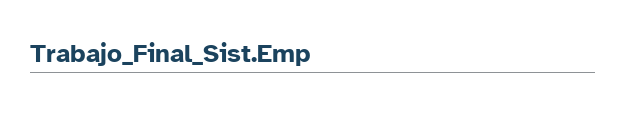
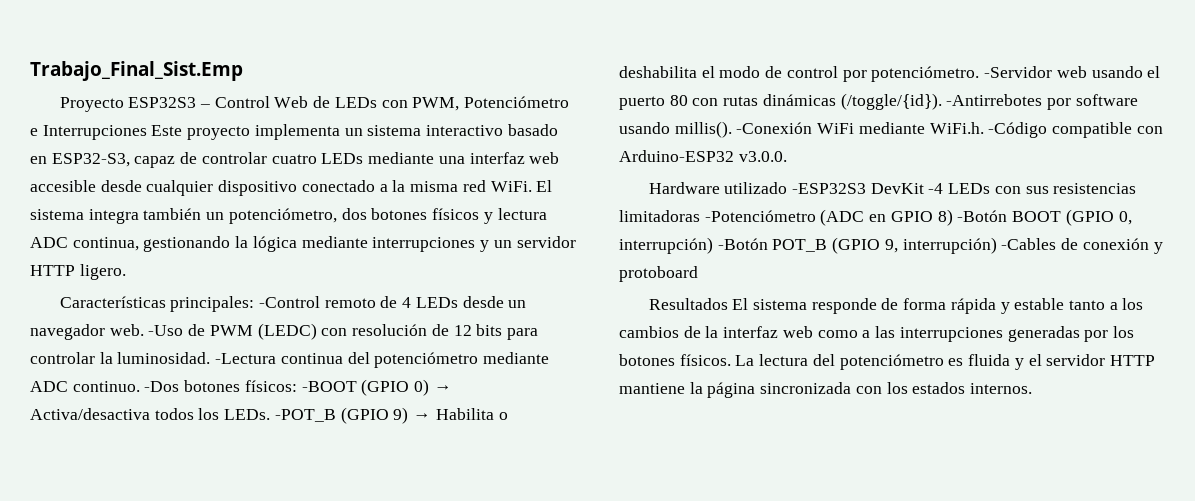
(311, 54) none -> [59,96,570,112] [30,124,558,140] [30,152,560,168] [30,180,553,196] [30,208,547,224] [30,236,576,252] [30,264,126,280] [59,296,527,312] [30,323,538,340] [30,352,550,368] [30,379,452,396] [30,407,508,424] [619,66,1161,82] [619,93,1138,110] [619,121,1163,138] [619,150,787,162] [648,182,1137,194] [619,209,1132,226] [619,237,1163,254] [619,266,698,282] [648,298,1144,314] [619,326,1134,342] [619,354,1155,370] [619,382,1033,398] // Proyecto ESP32S3 – Control Web de LEDs con PWM, Potenciómetro e Interrupciones Este proyecto implementa un sistema interactivo basado en ESP32-S3, capaz de controlar cuatro LEDs mediante una interfaz web accesible desde cualquier dispositivo conectado a la misma red WiFi. El sistema integra también un potenciómetro, dos botones físicos y lectura ADC continua, gestionando la lógica mediante interrupciones y un servidor HTTP ligero. // Características principales: -Control remoto de 4 LEDs desde un navegador web. -Uso de PWM (LEDC) con resolución de 12 bits para controlar la luminosidad. -Lectura continua del potenciómetro mediante ADC continuo. -Dos botones físicos: -BOOT (GPIO 0) → Activa/desactiva todos los LEDs. -POT_B (GPIO 9) → Habilita o deshabilita el modo de control por potenciómetro. -Servidor web usando el puerto 80 con rutas dinámicas (/toggle/{id}). -Antirrebotes por software usando millis(). -Conexión WiFi mediante WiFi.h. -Código compatible con Arduino-ESP32 v3.0.0. // Hardware utilizado -ESP32S3 DevKit -4 LEDs con sus resistencias limitadoras -Potenciómetro (ADC en GPIO 8) -Botón BOOT (GPIO 0, interrupción) -Botón POT_B (GPIO 9, interrupción) -Cables de conexión y protoboard // Resultados El sistema responde de forma rápida y estable tanto a los cambios de la interfaz web como a las interrupciones generadas por los botones físicos. La lectura del potenciómetro es fluida y el servidor HTTP mantiene la página sincronizada con los estados internos.

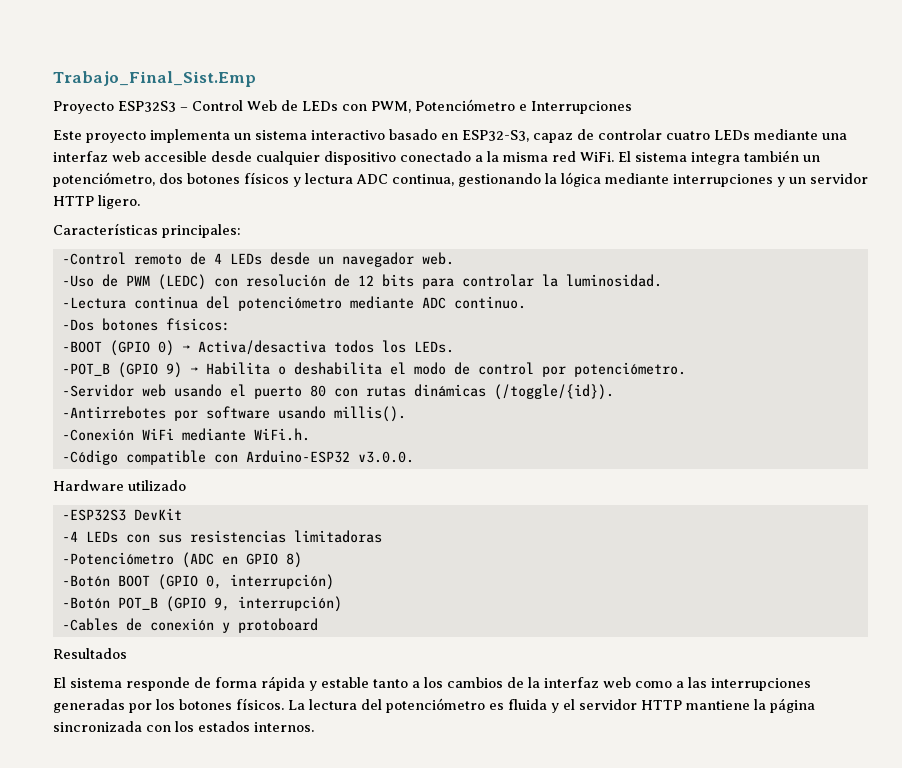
(147, 132) none -> (632, 107) //
(255, 304) none -> (241, 231) //
(144, 330) none -> (454, 258) //
(211, 358) none -> (662, 280) //
(140, 386) none -> (526, 302) //
(297, 386) none -> (230, 324) //
(271, 414) none -> (454, 347) //
(980, 74) none -> (686, 369) //
(942, 101) none -> (614, 392) //
(732, 129) none -> (406, 414) //
(984, 128) none -> (310, 434) //
(788, 188) none -> (186, 485) //
(924, 188) none -> (182, 514) //
(700, 216) none -> (382, 536) //
(953, 217) none -> (302, 560) //
(713, 245) none -> (334, 582) //
(997, 245) none -> (342, 604) //
(728, 304) none -> (127, 653) //

